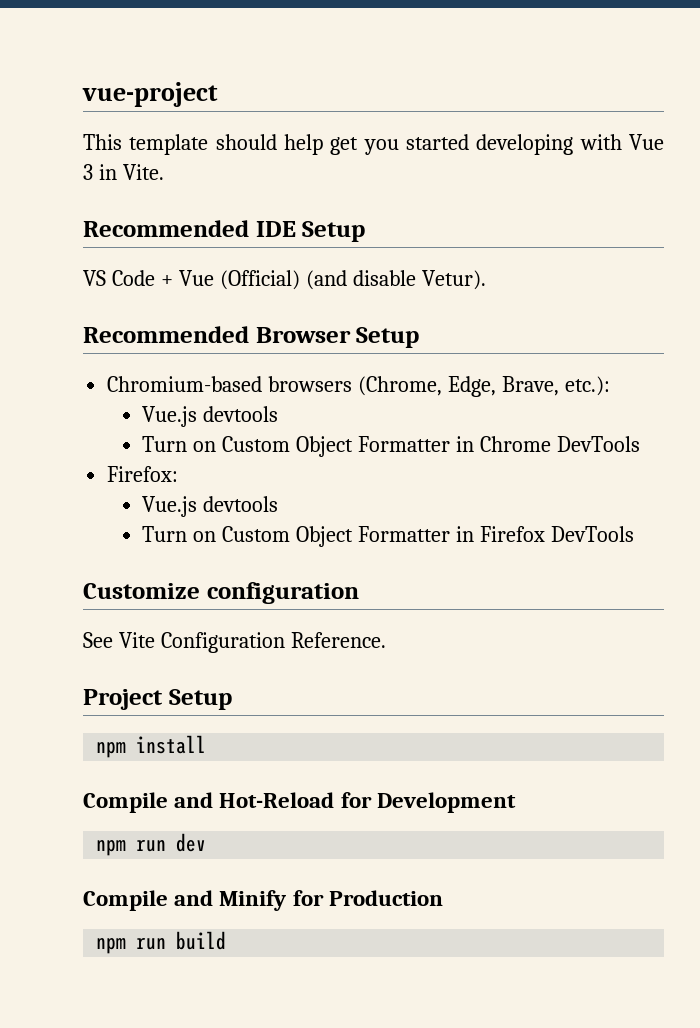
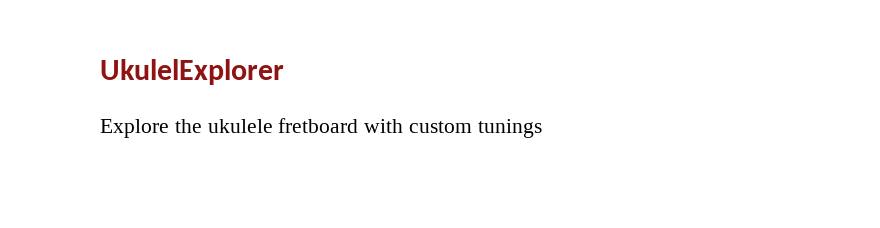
[82,82,218,107] [83,134,664,155] [83,164,164,180] [83,220,366,242] [83,270,486,290] [83,326,420,348] [107,376,610,397] [142,406,279,427] [142,436,641,457] [107,466,179,482] [142,496,279,517] [142,526,635,547] [83,582,359,604] [83,632,386,653] [83,689,232,710] [96,735,207,758] [83,792,516,813] [96,833,207,856] [83,890,443,911] [96,931,227,954] vue-project // This template should help get you started developing with Vue 3 in Vite. // Recommended IDE Setup // VS Code + Vue (Official) (and disable Vetur). // Recommended Browser Setup // Chromium-based browsers (Chrome, Edge, Brave, etc.): // Vue.js devtools // Turn on Custom Object Formatter in Chrome DevTools // Firefox: // Vue.js devtools // Turn on Custom Object Formatter in Firefox DevTools // Customize configuration // See Vite Configuration Reference. // Project Setup // npm install // Compile and Hot-Reload for Development // npm run dev // Compile and Minify for Production // npm run build -> [100,59,284,85] [100,118,542,138] UkulelExplorer // Explore the ukulele fretboard with custom tunings

